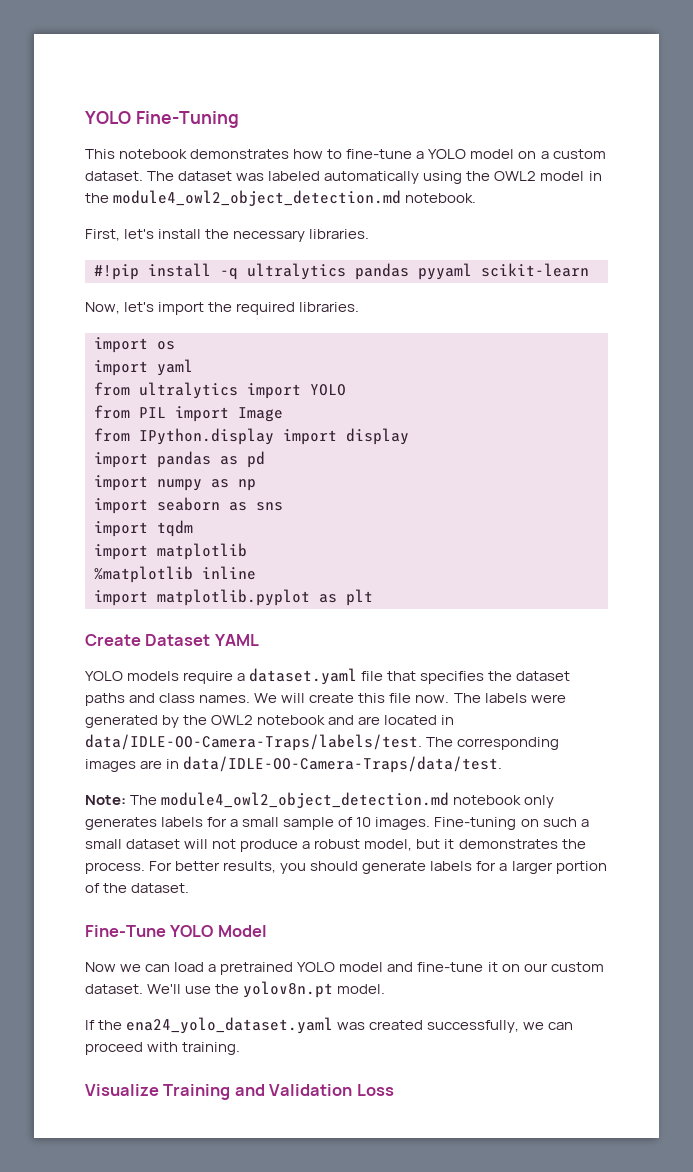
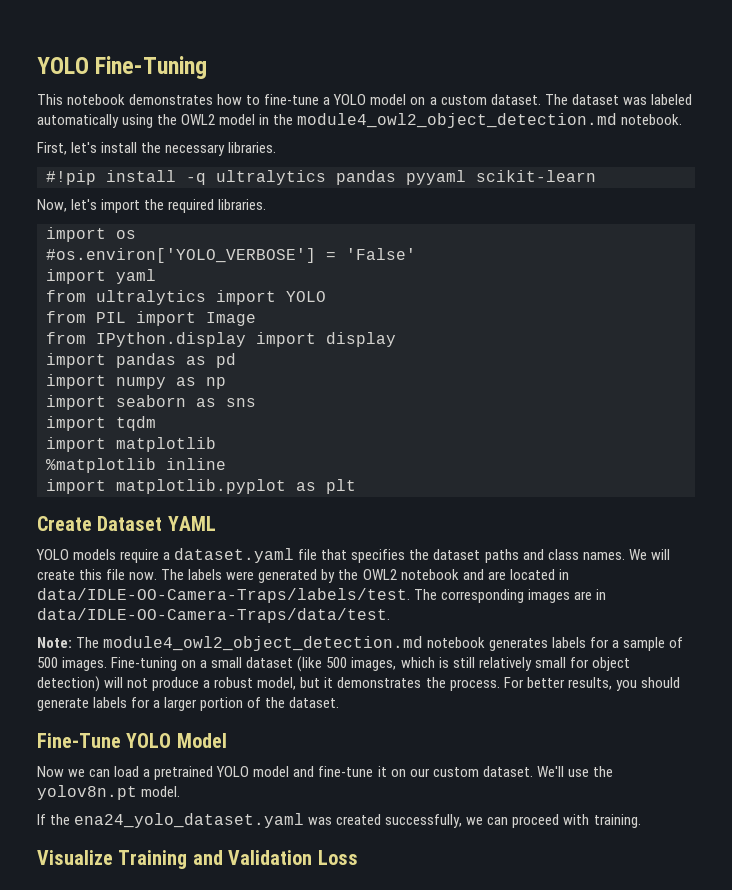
(175, 345) none -> [46,248,416,263] // #os.environ['YOLO_VERBOSE'] = 'False'
[524,795,555,808] only -> (486, 642) none
[242,817,280,827] small -> (620, 644) none
[356,817,372,827] 10 -> [37,657,58,668] 500
[542,817,577,827] such -> (197, 664) none
(181, 844) none -> [297,656,630,672] [37,676,100,692] (like 500 images, which is still relatively small for object detection)

